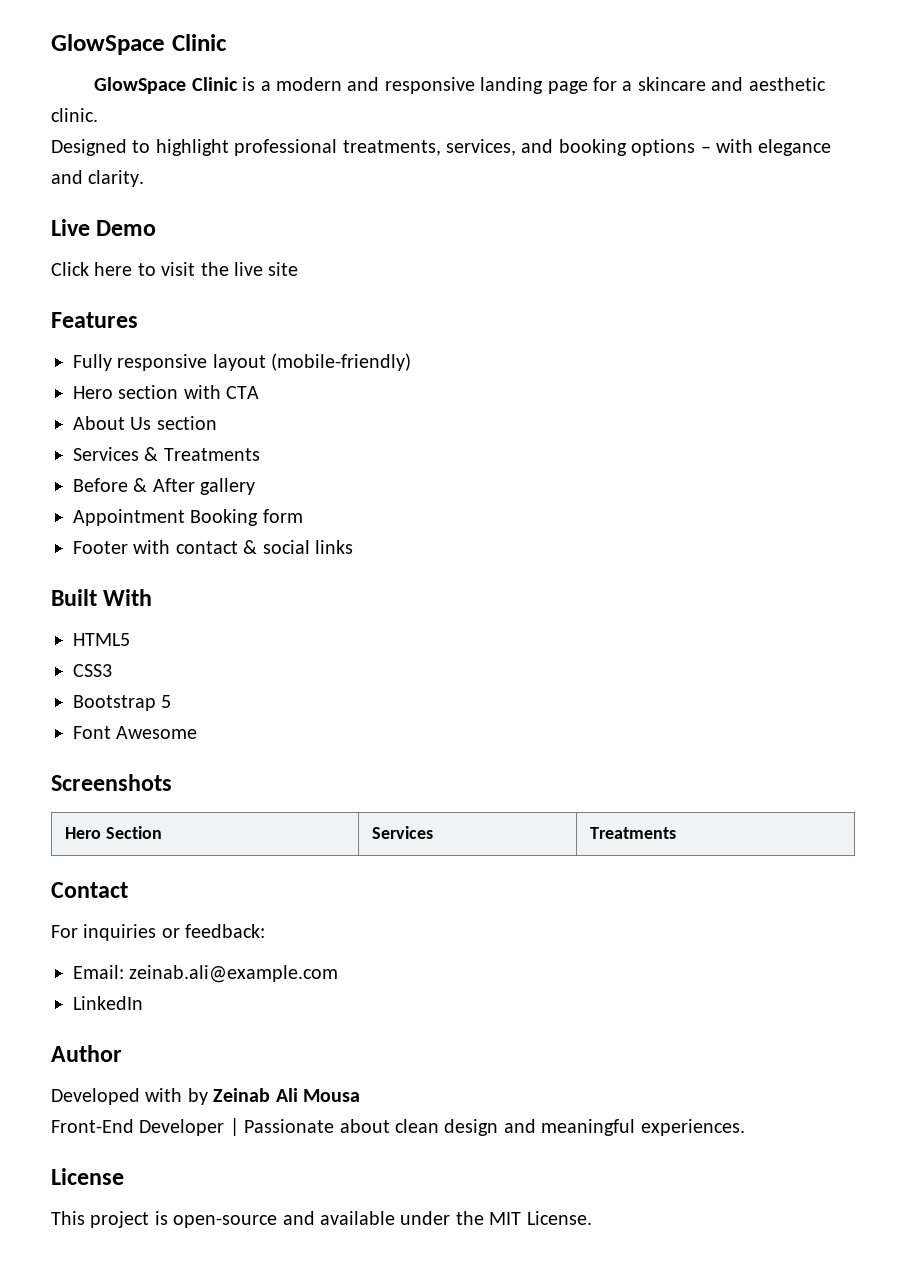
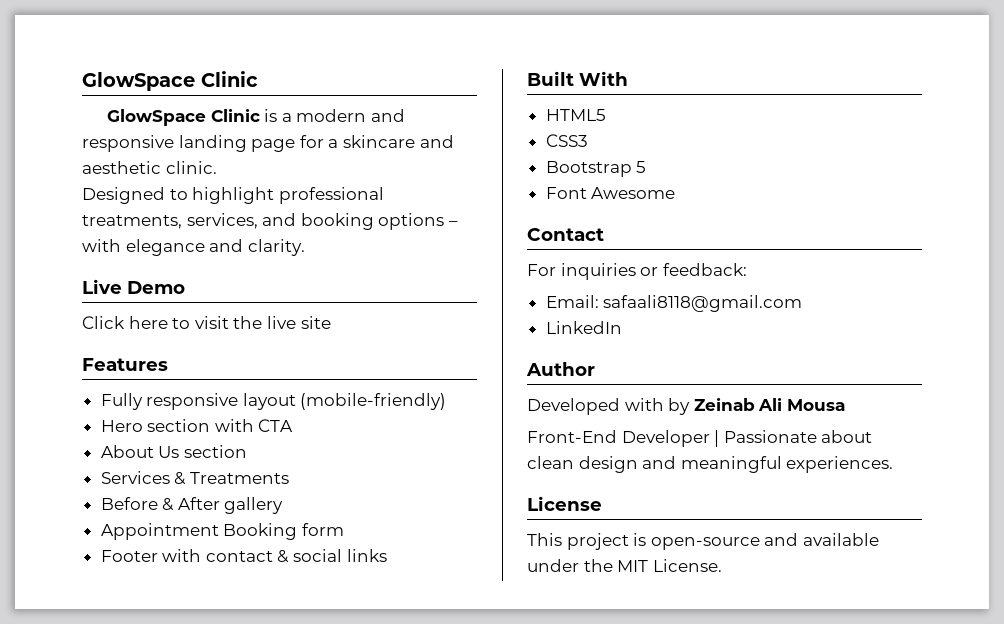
[51,774,172,791] [64,826,162,839] [371,826,433,839] [589,827,676,839] // Screenshots // Hero Section | Services | Treatments -> (676, 193) none
[129,965,339,983] zeinab.ali@example.com -> [603,295,803,312] safaali8118@gmail.com

